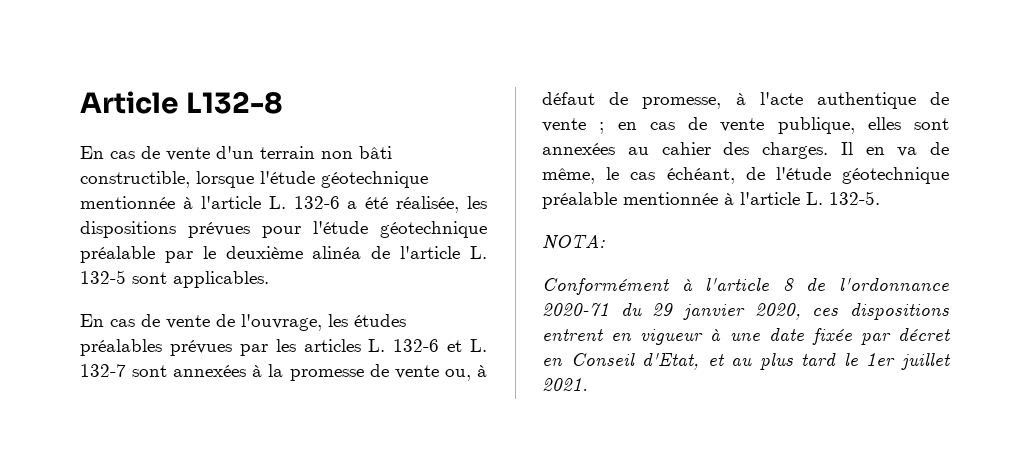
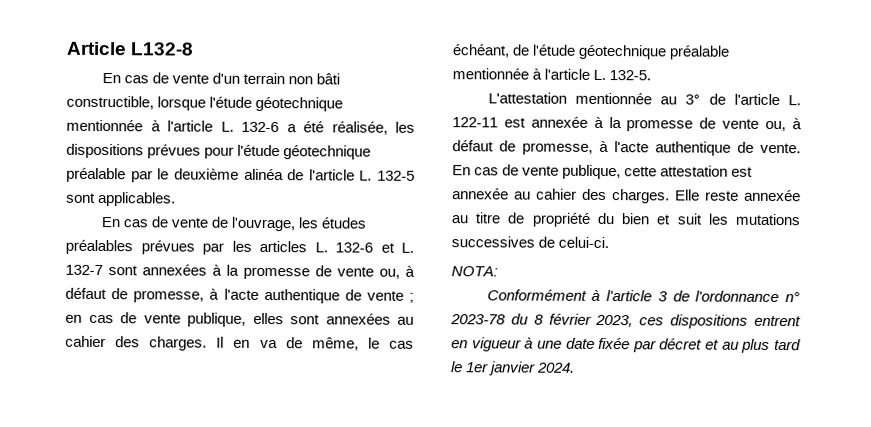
(880, 198) none -> [487,92,801,106] [452,116,802,132] [452,140,801,156] [452,164,754,180] [452,188,801,204] [451,212,801,227] [451,236,610,249] // L'attestation mentionnée au 3° de l'article L. 122-11 est annexée à la promesse de vente ou, à défaut de promesse, à l'acte authentique de vente. En cas de vente publique, cette attestation est annexée au cahier des charges. Elle reste annexée au titre de propriété du bien et suit les mutations successives de celui-ci.
[782,278,794,291] 8 -> [657,291,668,302] 3
[542,303,801,320] 2020-71 du 29 janvier 2020, -> [785,292,800,303] [450,313,634,328] n° 2023-78 du 8 février 2023,
[542,352,700,370] en Conseil d'Etat, -> (703, 344) none
[901,353,951,370] [542,378,588,391] juillet 2021. -> [489,361,576,376] janvier 2024.

